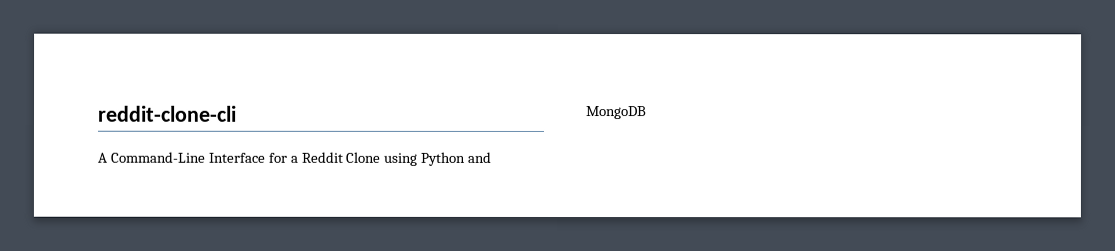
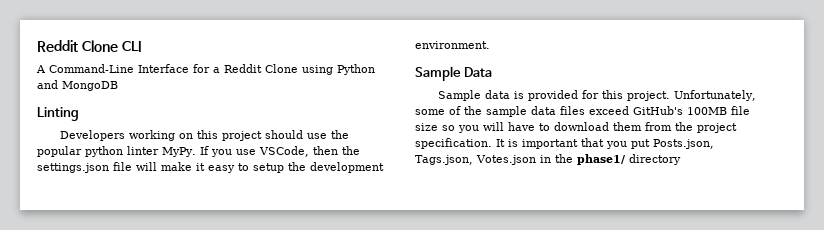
[98,105,237,122] reddit-clone-cli -> [37,40,141,52] Reddit Clone CLI
(647, 113) none -> [37,107,79,121] [60,130,350,141] [37,146,360,157] [37,162,384,173] [415,41,490,49] [415,66,492,81] [438,90,757,101] [415,106,750,117] [415,122,737,133] [415,138,714,149] [415,154,681,165] // Linting // Developers working on this project should use the popular python linter MyPy. If you use VSCode, then the settings.json file will make it easy to setup the development environment. // Sample Data // Sample data is provided for this project. Unfortunately, some of the sample data files exceed GitHub's 100MB file size so you will have to download them from the project specification. It is important that you put Posts.json, Tags.json, Votes.json in the phase1/ directory

